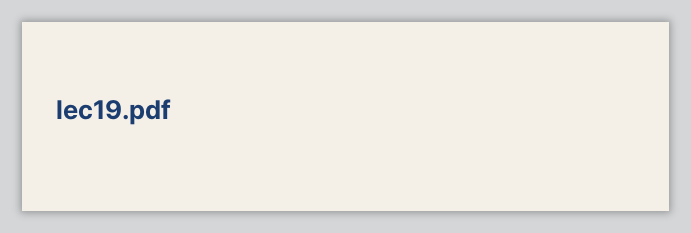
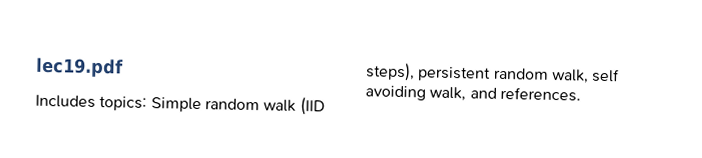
(171, 112) none -> [35,94,325,116] [365,62,621,84] [365,85,581,102] // Includes topics: Simple random walk (IID steps), persistent random walk, self avoiding walk, and references.

